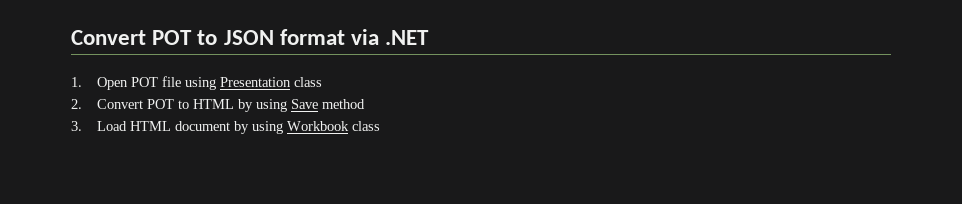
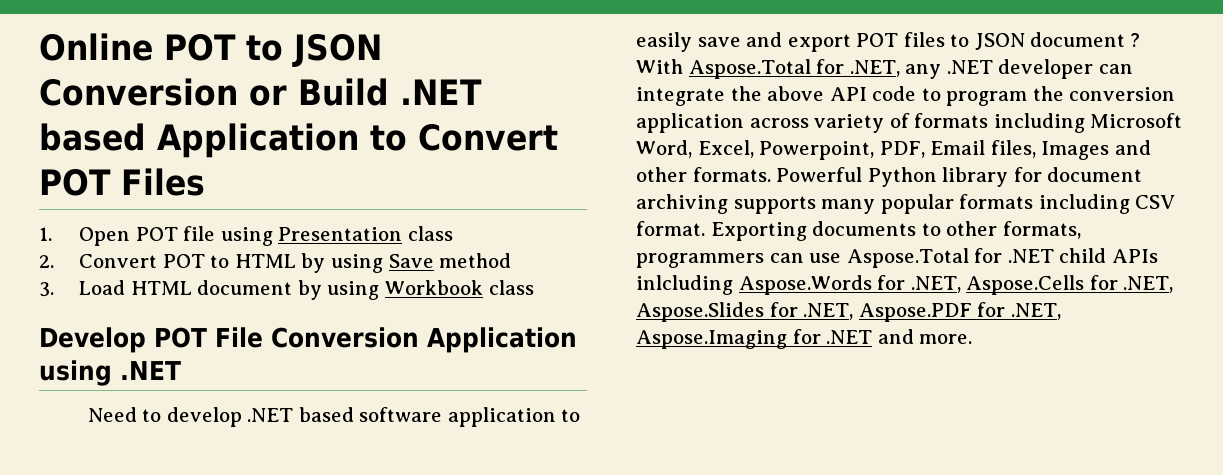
[71,30,146,45] Convert -> [39,33,153,61] Online
[279,29,430,45] format via .NET -> [39,78,482,106] [39,123,558,158] [39,168,205,196] Conversion or Build .NET based Application to Convert POT Files
(381, 126) none -> [39,327,577,353] [39,360,181,386] [87,407,581,427] [636,32,1140,52] [636,59,1133,79] [636,86,1176,106] [636,113,1183,133] [636,140,1151,160] [636,167,1143,187] [636,194,1176,214] [636,221,1081,241] [636,248,1158,268] [636,275,1174,295] [636,302,1061,322] [636,329,973,349] // Develop POT File Conversion Application using .NET // Need to develop .NET based software application to easily save and export POT files to JSON document ? With Aspose.Total for .NET, any .NET developer can integrate the above API code to program the conversion application across variety of formats including Microsoft Word, Excel, Powerpoint, PDF, Email files, Images and other formats. Powerful Python library for document archiving supports many popular formats including CSV format. Exporting documents to other formats, programmers can use Aspose.Total for .NET child APIs inlcluding Aspose.Words for .NET, Aspose.Cells for .NET, Aspose.Slides for .NET, Aspose.PDF for .NET, Aspose.Imaging for .NET and more.

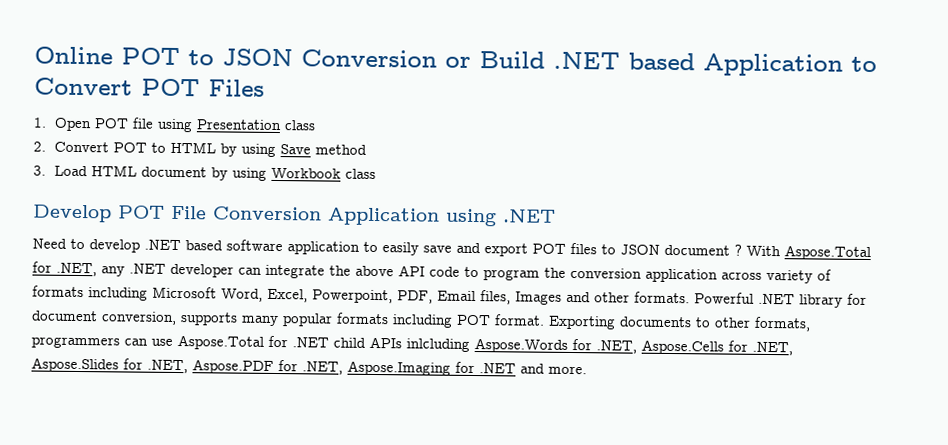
[867,167,937,187] Python -> [758,293,795,305] .NET
[636,194,728,214] archiving -> [101,311,177,325] conversion,
[1135,195,1176,209] CSV -> [456,314,491,326] POT

